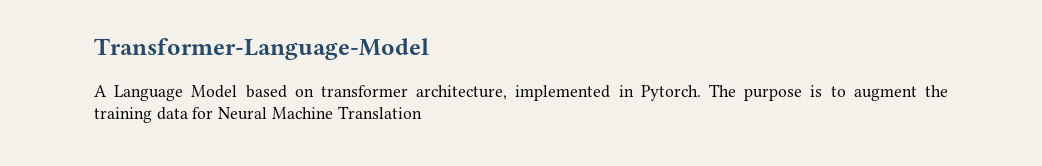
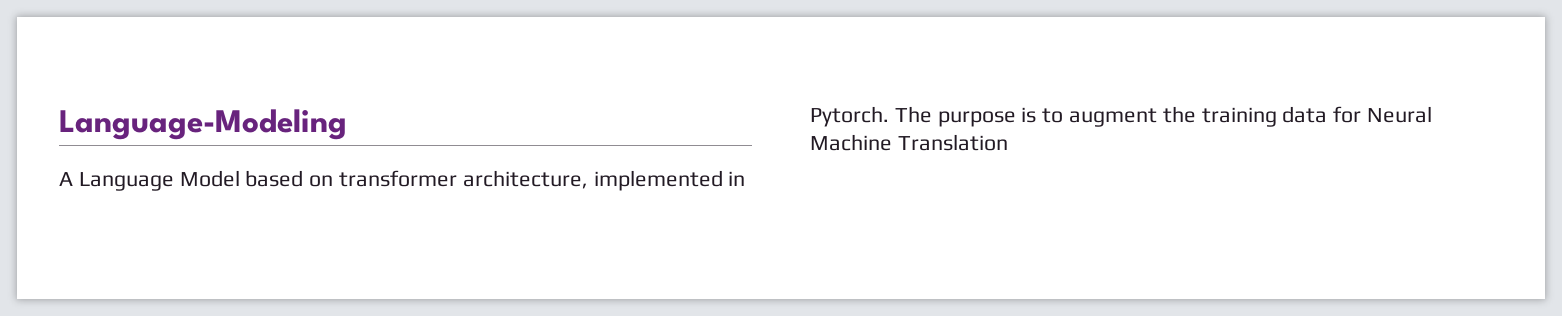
[94,38,429,60] Transformer-Language-Model -> [59,109,347,140] Language-Modeling

